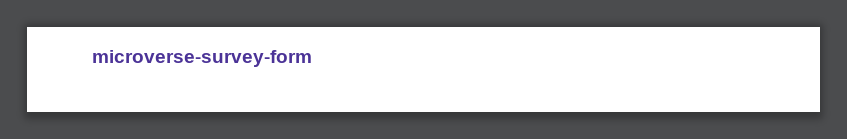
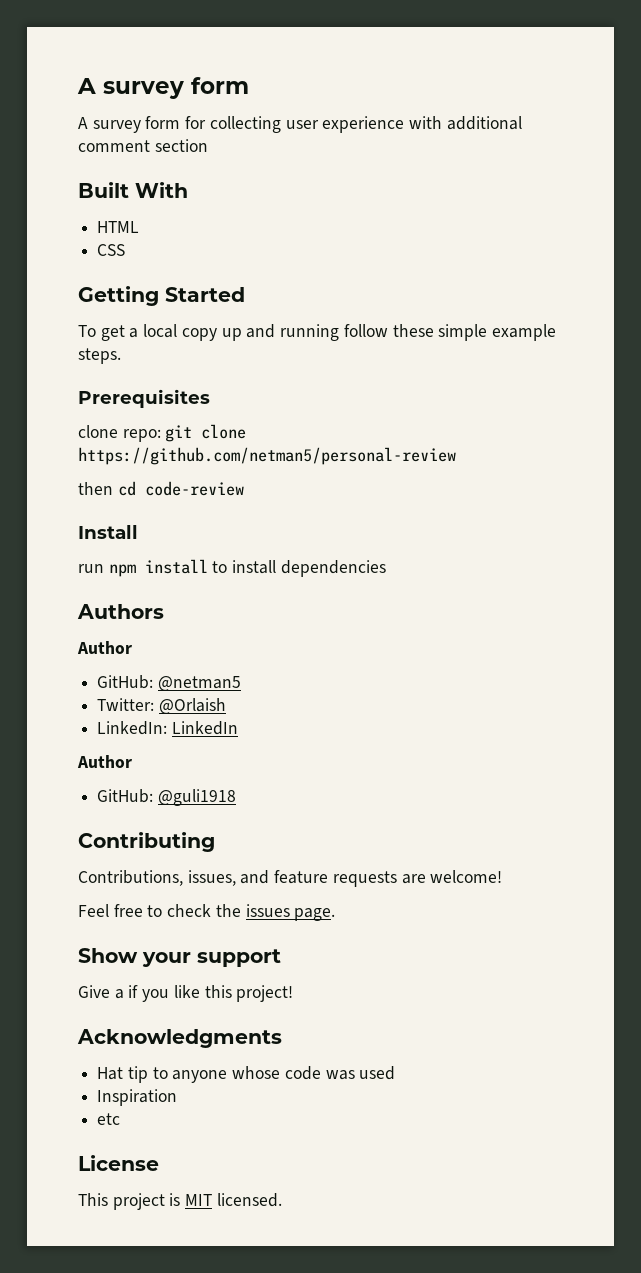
[92,50,312,67] microverse-survey-form -> [77,77,249,99] [78,116,522,133] [78,139,208,152] [78,182,188,198] [97,221,140,233] [97,244,126,256] [78,286,245,306] [78,324,556,341] [78,348,121,364] [78,389,210,408] [78,424,247,442] [78,447,456,465] [78,481,244,496] [78,525,138,539] [78,559,386,577] [77,604,164,619] [77,641,132,654] [97,675,241,691] [97,698,226,714] [97,721,238,735] [77,755,132,768] [97,789,236,806] [78,832,215,852] [78,870,503,887] [78,904,336,921] [78,948,281,967] [78,985,294,1002] [77,1029,282,1048] [97,1066,396,1083] [97,1089,178,1106] [97,1113,121,1125] [78,1155,159,1171] [78,1193,282,1210] A survey form // A survey form for collecting user experience with additional comment section // Built With // HTML // CSS // Getting Started // To get a local copy up and running follow these simple example steps. // Prerequisites // clone repo: git clone https://github.com/netman5/personal-review // then cd code-review // Install // run npm install to install dependencies // Authors // Author // GitHub: @netman5 // Twitter: @Orlaish // LinkedIn: LinkedIn // Author // GitHub: @guli1918 // Contributing // Contributions, issues, and feature requests are welcome! // Feel free to check the issues page. // Show your support // Give a if you like this project! // Acknowledgments // Hat tip to anyone whose code was used // Inspiration // etc // License // This project is MIT licensed.

